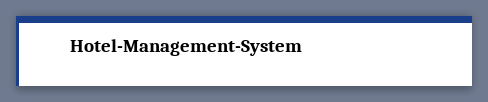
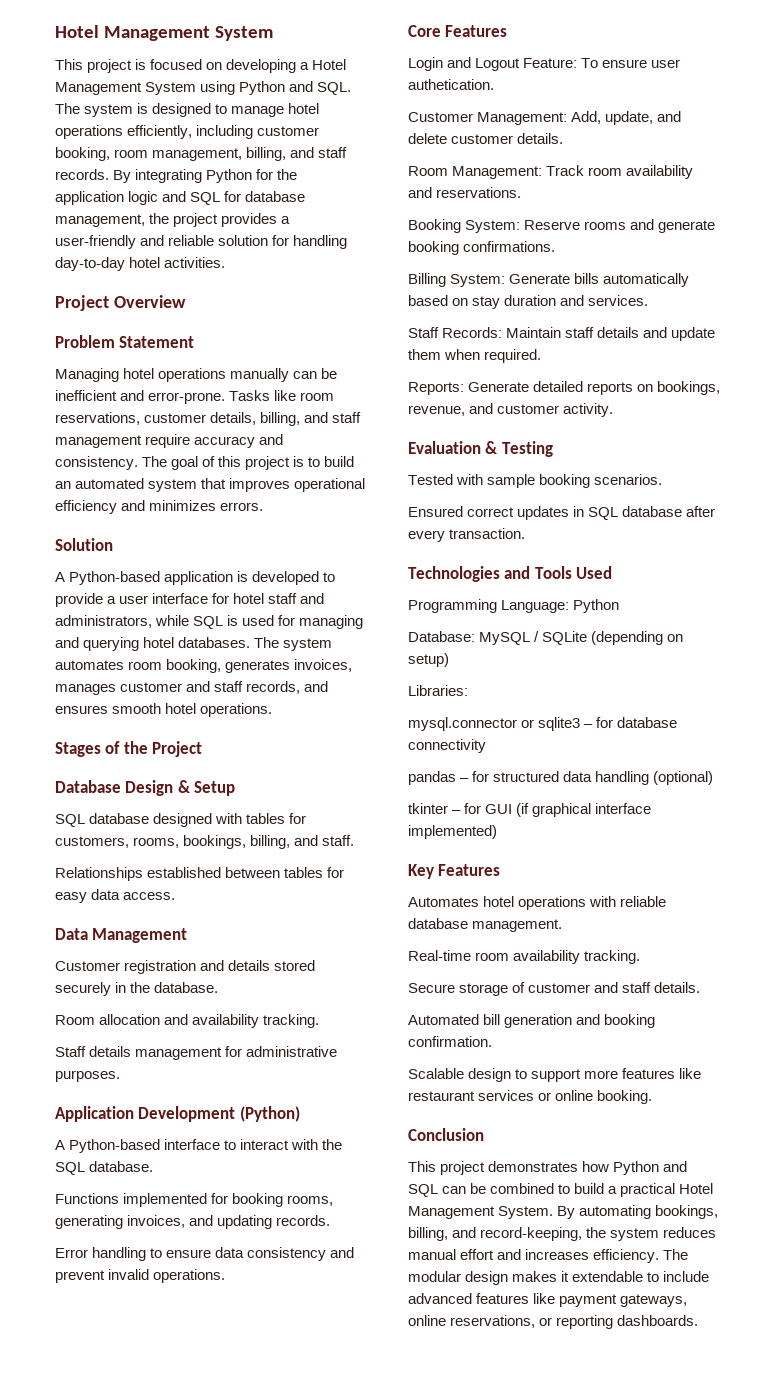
[70,39,302,56] Hotel-Management-System -> [55,25,273,41] [55,59,347,73] [55,81,352,95] [55,103,320,117] [55,125,320,139] [55,147,348,161] [55,169,298,183] [55,191,306,205] [55,213,291,227] [55,235,348,249] [55,257,226,271] [55,295,186,311] [55,335,195,348] [55,368,338,382] [55,390,335,404] [55,412,362,426] [55,434,284,448] [55,456,355,470] [55,478,366,492] [55,500,264,514] [55,538,113,551] [55,571,336,585] [55,593,325,607] [55,615,364,629] [55,637,333,651] [55,659,353,673] [55,681,329,695] [55,703,273,717] [55,741,203,757] [55,780,236,796] [55,813,307,827] [55,835,355,849] [55,867,345,881] [55,889,176,903] [55,928,188,943] [55,960,316,974] [55,982,219,996] [55,1014,320,1028] [55,1046,338,1060] [55,1070,120,1082] [55,1106,300,1122] [55,1139,343,1153] [55,1161,154,1175] [55,1193,334,1207] [55,1215,331,1229] [55,1247,355,1261] [55,1269,226,1283] [408,25,508,37] [408,57,681,71] [408,79,494,90] [408,111,682,125] [408,133,564,144] [408,165,694,179] [408,187,522,198] [408,219,716,233] [408,241,556,255] [408,273,690,287] [408,295,649,309] [408,327,716,341] [408,349,542,363] [408,381,721,395] [408,403,614,417] [408,441,553,457] [408,474,663,488] [408,506,716,520] [408,528,526,542] [408,566,613,582] [408,599,620,613] [408,631,684,645] [408,653,449,667] [408,685,468,696] [408,717,678,731] [408,739,486,753] [408,771,714,785] [408,803,652,817] [408,825,497,839] [408,864,501,879] [408,896,667,910] [408,918,563,932] [408,950,641,964] [408,982,701,996] [408,1014,656,1028] [408,1036,492,1047] [408,1068,702,1082] [408,1090,653,1104] [408,1128,484,1141] [408,1161,688,1175] [408,1183,714,1197] [408,1205,719,1219] [408,1227,717,1241] [408,1249,689,1263] [408,1271,710,1285] [408,1293,688,1307] [408,1315,699,1329] Hotel Management System // This project is focused on developing a Hotel Management System using Python and SQL. The system is designed to manage hotel operations efficiently, including customer booking, room management, billing, and staff records. By integrating Python for the application logic and SQL for database management, the project provides a user-friendly and reliable solution for handling day-to-day hotel activities. // Project Overview // Problem Statement // Managing hotel operations manually can be inefficient and error-prone. Tasks like room reservations, customer details, billing, and staff management require accuracy and consistency. The goal of this project is to build an automated system that improves operational efficiency and minimizes errors. // Solution // A Python-based application is developed to provide a user interface for hotel staff and administrators, while SQL is used for managing and querying hotel databases. The system automates room booking, generates invoices, manages customer and staff records, and ensures smooth hotel operations. // Stages of the Project // Database Design & Setup // SQL database designed with tables for customers, rooms, bookings, billing, and staff. // Relationships established between tables for easy data access. // Data Management // Customer registration and details stored securely in the database. // Room allocation and availability tracking. // Staff details management for administrative purposes. // Application Development (Python) // A Python-based interface to interact with the SQL database. // Functions implemented for booking rooms, generating invoices, and updating records. // Error handling to ensure data consistency and prevent invalid operations. // Core Features // Login and Logout Feature: To ensure user authetication. // Customer Management: Add, update, and delete customer details. // Room Management: Track room availability and reservations. // Booking System: Reserve rooms and generate booking confirmations. // Billing System: Generate bills automatically based on stay duration and services. // Staff Records: Maintain staff details and update them when required. // Reports: Generate detailed reports on bookings, revenue, and customer activity. // Evaluation & Testing // Tested with sample booking scenarios. // Ensured correct updates in SQL database after every transaction. // Technologies and Tools Used // Programming Language: Python // Database: MySQL / SQLite (depending on setup) // Libraries: // mysql.connector or sqlite3 – for database connectivity // pandas – for structured data handling (optional) // tkinter – for GUI (if graphical interface implemented) // Key Features // Automates hotel operations with reliable database management. // Real-time room availability tracking. // Secure storage of customer and staff details. // Automated bill generation and booking confirmation. // Scalable design to support more features like restaurant services or online booking. // Conclusion // This project demonstrates how Python and SQL can be combined to build a practical Hotel Management System. By automating bookings, billing, and record-keeping, the system reduces manual effort and increases efficiency. The modular design makes it extendable to include advanced features like payment gateways, online reservations, or reporting dashboards.

